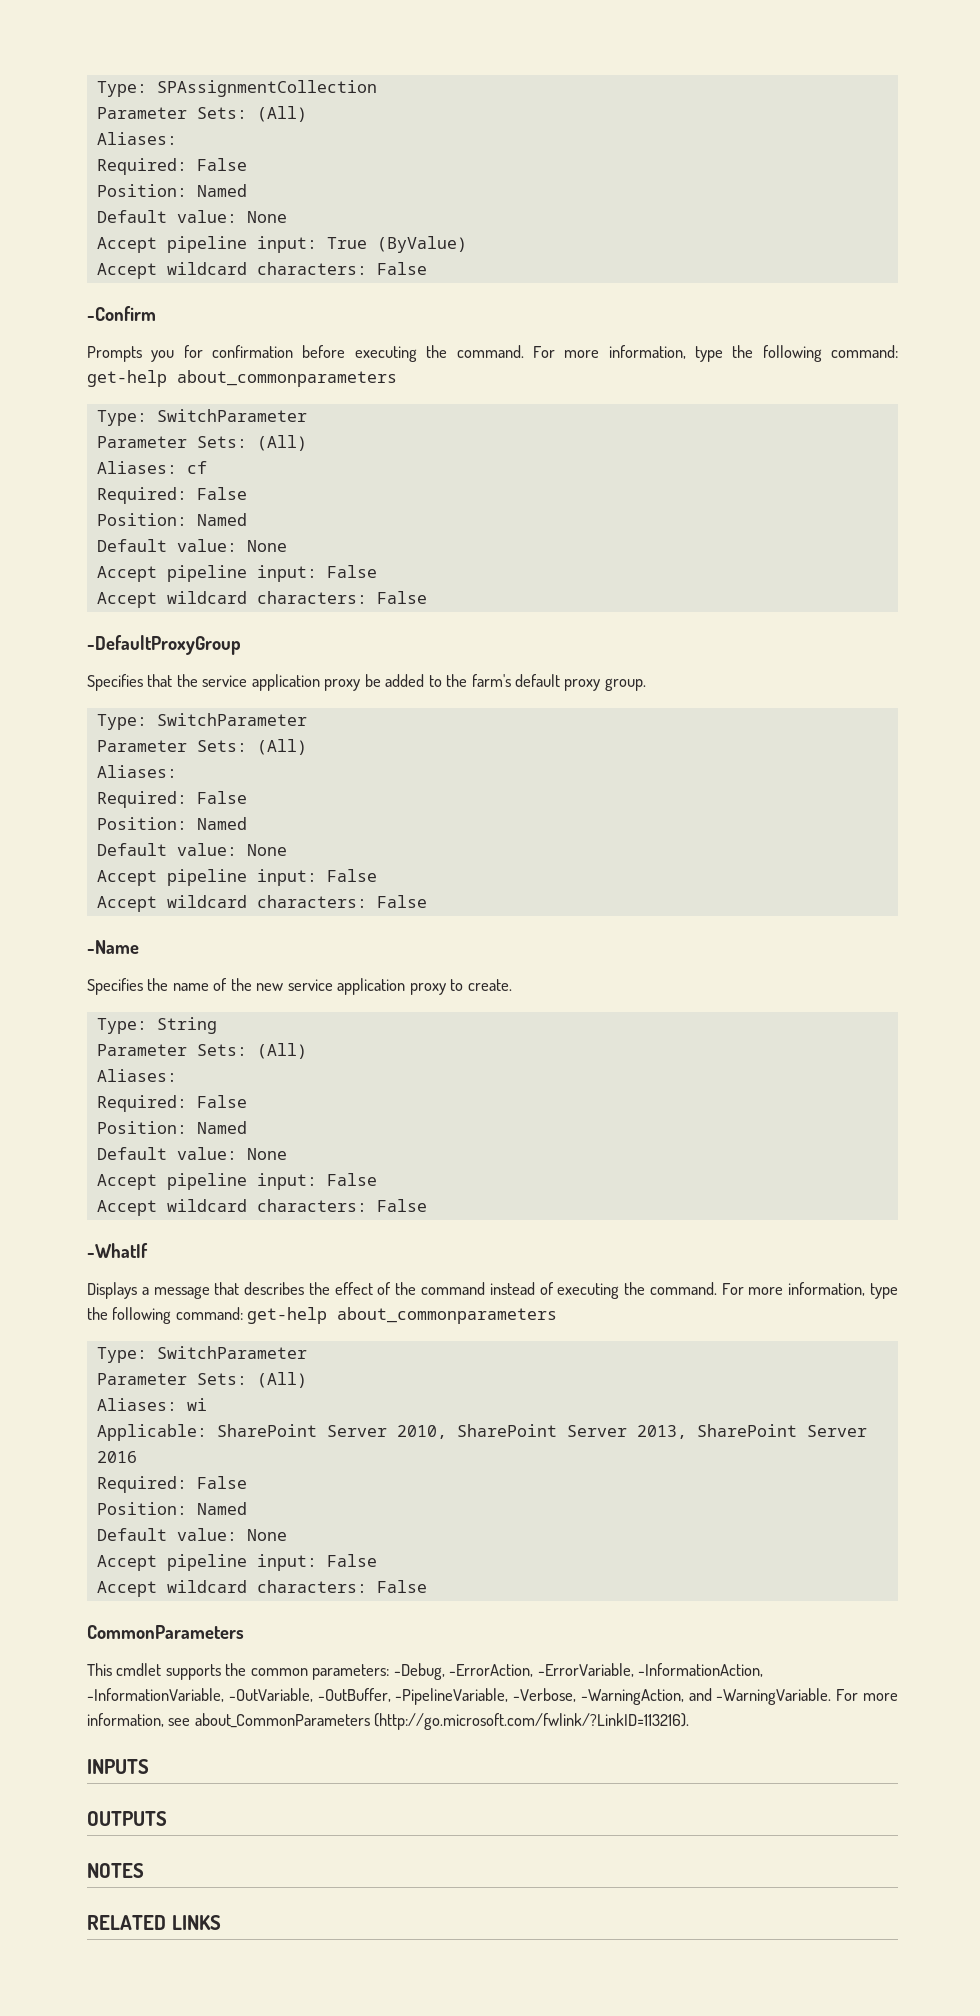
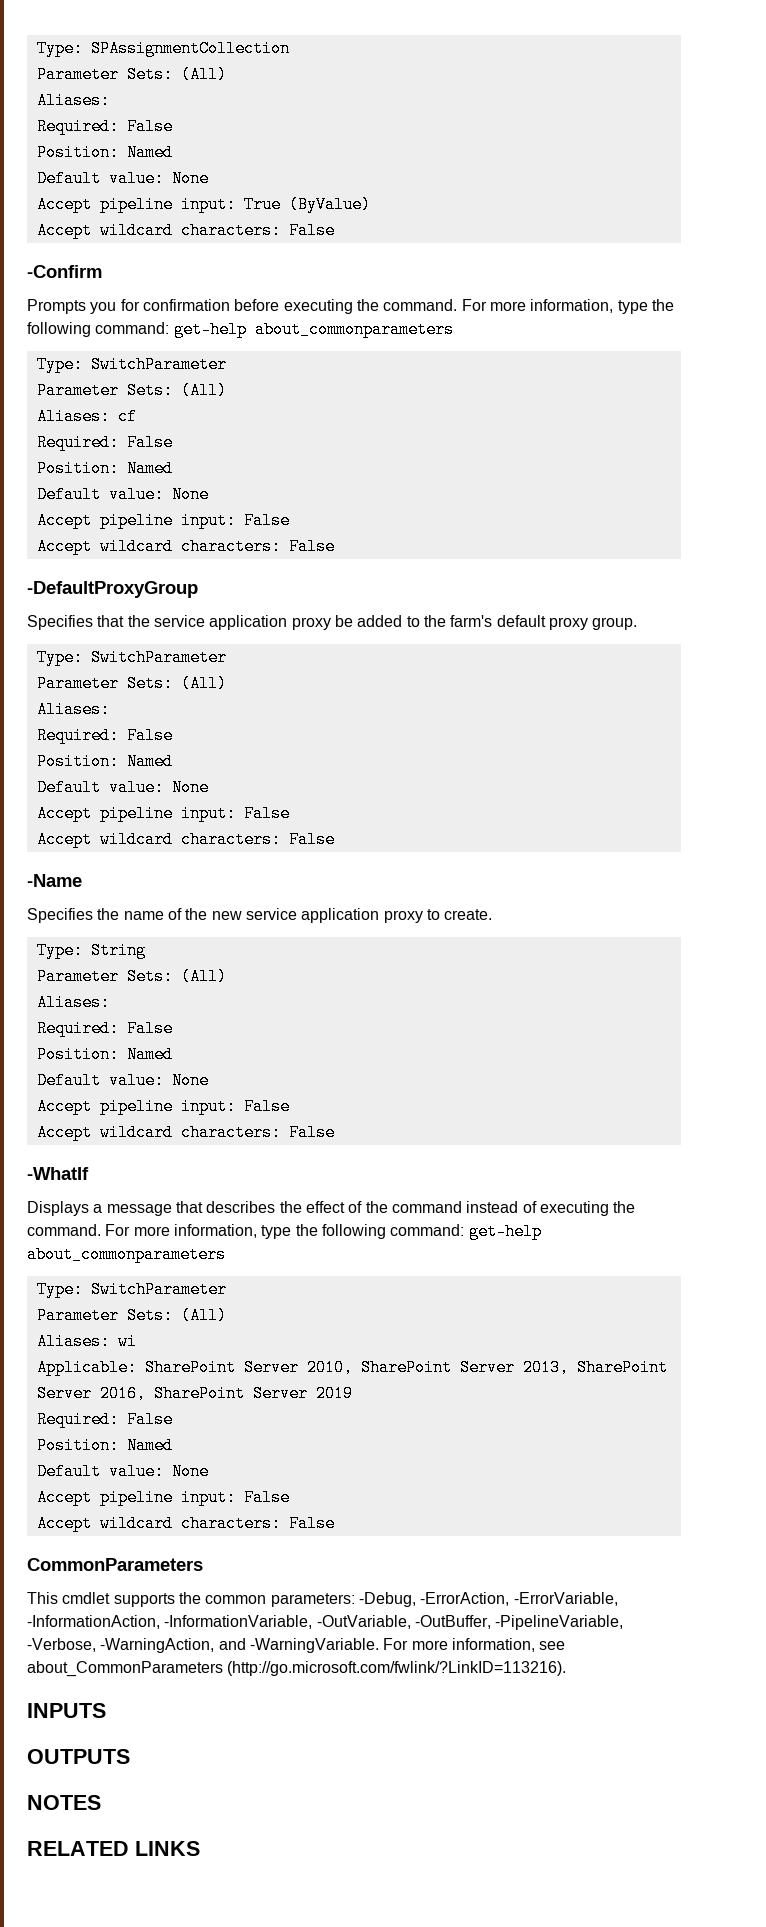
[96,1451,137,1463] 2016 -> [99,1385,353,1402] 2016, SharePoint Server 2019

